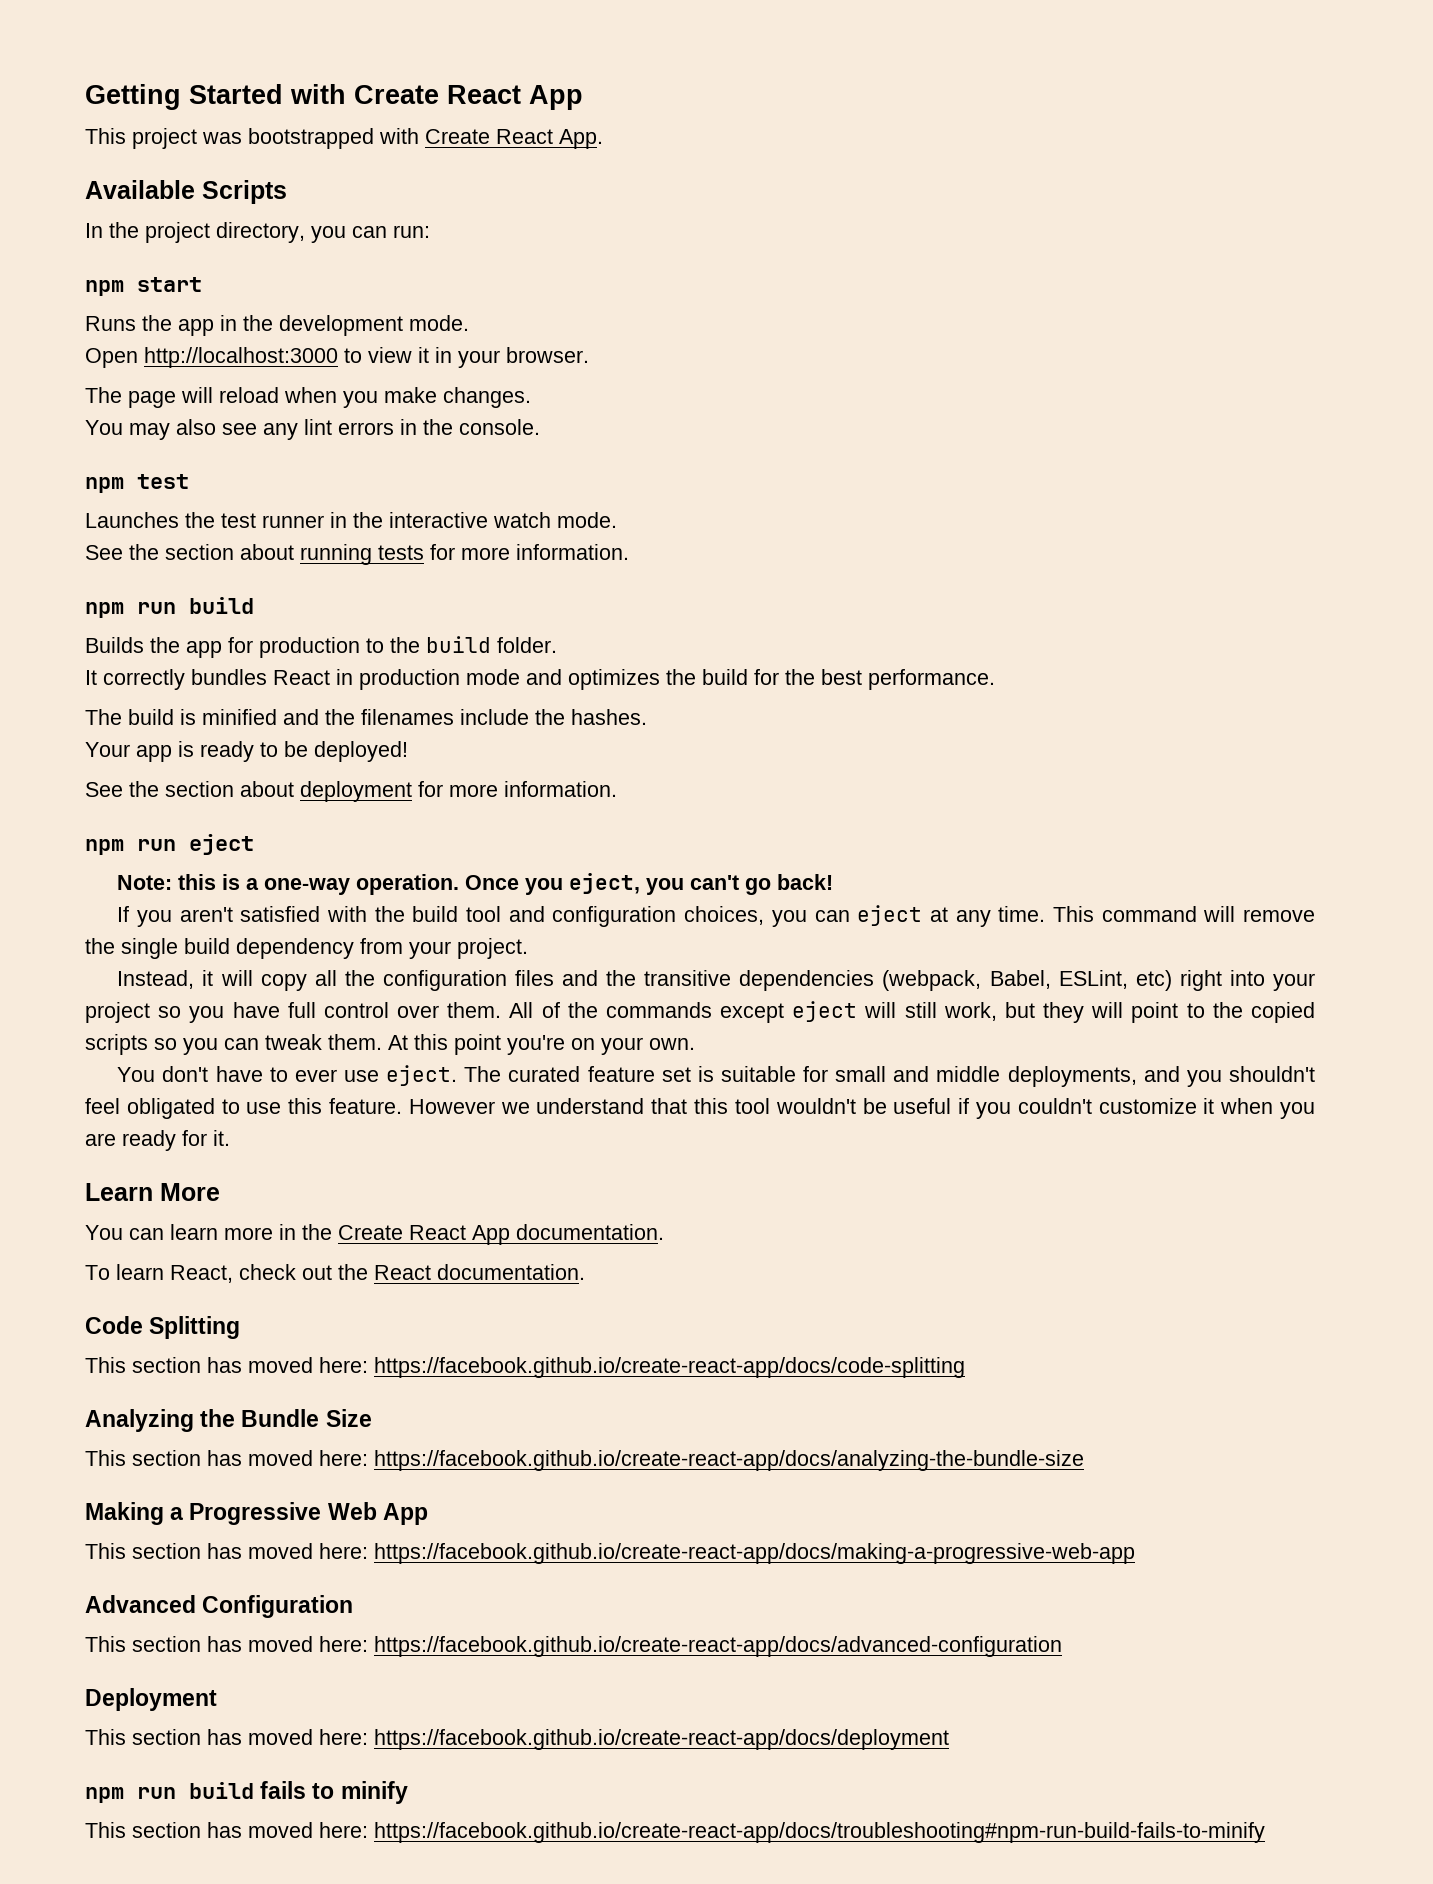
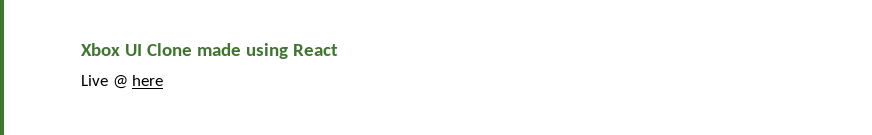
[85,84,583,110] [85,128,603,149] [85,180,287,204] [85,222,430,243] [85,277,202,296] [85,315,469,336] [85,347,589,368] [85,387,531,408] [85,419,540,440] [85,474,189,493] [85,512,617,528] [85,544,629,565] [85,597,254,618] [85,636,557,658] [85,669,995,690] [85,709,647,725] [85,741,408,762] [85,781,617,802] [85,834,254,855] [117,873,834,895] [117,905,1315,927] [85,938,528,959] [117,970,1315,991] [85,1001,1315,1023] [85,1034,695,1055] [117,1065,1315,1087] [85,1098,1316,1119] [85,1130,230,1151] [85,1183,220,1201] [85,1224,664,1245] [85,1264,585,1283] [85,1316,241,1339] [85,1357,965,1378] [85,1409,372,1432] [85,1450,1084,1471] [85,1502,428,1525] [85,1543,1135,1564] [85,1595,354,1618] [85,1636,1062,1657] [85,1688,217,1711] [85,1729,949,1750] [85,1781,408,1804] [85,1822,1265,1843] Getting Started with Create React App // This project was bootstrapped with Create React App. // Available Scripts // In the project directory, you can run: // npm start // Runs the app in the development mode. // Open http://localhost:3000 to view it in your browser. // The page will reload when you make changes. // You may also see any lint errors in the console. // npm test // Launches the test runner in the interactive watch mode. // See the section about running tests for more information. // npm run build // Builds the app for production to the build folder. // It correctly bundles React in production mode and optimizes the build for the best performance. // The build is minified and the filenames include the hashes. // Your app is ready to be deployed! // See the section about deployment for more information. // npm run eject // Note: this is a one-way operation. Once you eject, you can't go back! // If you aren't satisfied with the build tool and configuration choices, you can eject at any time. This command will remove the single build dependency from your project. // Instead, it will copy all the configuration files and the transitive dependencies (webpack, Babel, ESLint, etc) right into your project so you have full control over them. All of the commands except eject will still work, but they will point to the copied scripts so you can tweak them. At this point you're on your own. // You don't have to ever use eject. The curated feature set is suitable for small and middle deployments, and you shouldn't feel obligated to use this feature. However we understand that this tool wouldn't be useful if you couldn't customize it when you are ready for it. // Learn More // You can learn more in the Create React App documentation. // To learn React, check out the React documentation. // Code Splitting // This section has moved here: https://facebook.github.io/create-react-app/docs/code-splitting // Analyzing the Bundle Size // This section has moved here: https://facebook.github.io/create-react-app/docs/analyzing-the-bundle-size // Making a Progressive Web App // This section has moved here: https://facebook.github.io/create-react-app/docs/making-a-progressive-web-app // Advanced Configuration // This section has moved here: https://facebook.github.io/create-react-app/docs/advanced-configuration // Deployment // This section has moved here: https://facebook.github.io/create-react-app/docs/deployment // npm run build fails to minify // This section has moved here: https://facebook.github.io/create-react-app/docs/troubleshooting#npm-run-build-fails-to-minify -> [81,43,338,59] [81,75,164,89] Xbox UI Clone made using React // Live @ here

